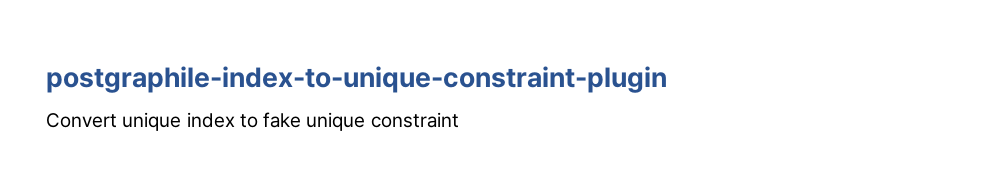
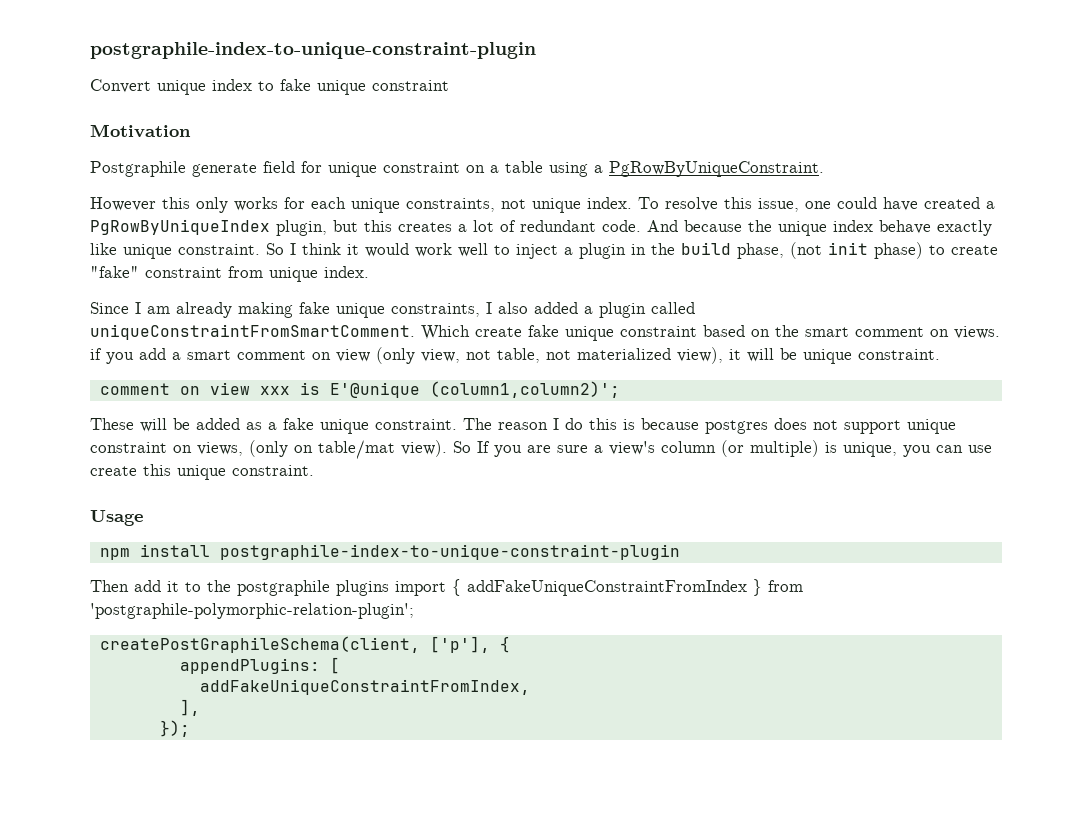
(459, 120) none -> [90,124,191,138] [90,161,824,177] [90,197,995,213] [90,219,992,236] [90,242,998,259] [90,266,369,282] [90,302,695,318] [90,324,1000,341] [90,347,940,364] [99,381,620,398] [90,418,956,434] [90,440,992,459] [90,464,314,480] [90,510,143,526] [99,544,680,560] [90,579,803,596] [90,603,414,619] [99,636,510,653] [179,657,340,674] [199,679,530,695] [179,699,200,716] [159,720,190,737] // Motivation // Postgraphile generate field for unique constraint on a table using a PgRowByUniqueConstraint. // However this only works for each unique constraints, not unique index. To resolve this issue, one could have created a PgRowByUniqueIndex plugin, but this creates a lot of redundant code. And because the unique index behave exactly like unique constraint. So I think it would work well to inject a plugin in the build phase, (not init phase) to create "fake" constraint from unique index. // Since I am already making fake unique constraints, I also added a plugin called uniqueConstraintFromSmartComment. Which create fake unique constraint based on the smart comment on views. if you add a smart comment on view (only view, not table, not materialized view), it will be unique constraint. // comment on view xxx is E'@unique (column1,column2)'; // These will be added as a fake unique constraint. The reason I do this is because postgres does not support unique constraint on views, (only on table/mat view). So If you are sure a view's column (or multiple) is unique, you can use create this unique constraint. // Usage // npm install postgraphile-index-to-unique-constraint-plugin // Then add it to the postgraphile plugins import { addFakeUniqueConstraintFromIndex } from 'postgraphile-polymorphic-relation-plugin'; // createPostGraphileSchema(client, ['p'], { // appendPlugins: [ // addFakeUniqueConstraintFromIndex, // ], // });

